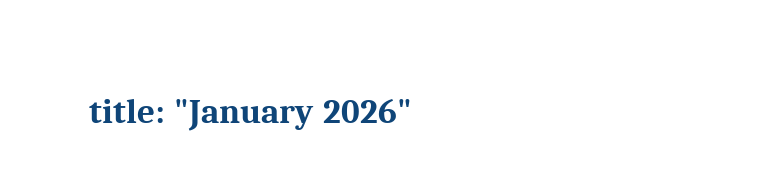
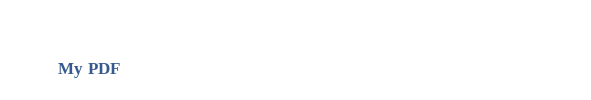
[89,98,412,131] title: "January 2026" -> [58,63,120,78] My PDF

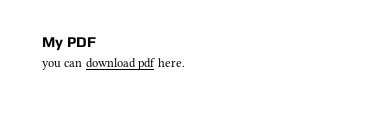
(120, 68) none -> [42,58,185,70] // you can download pdf here.

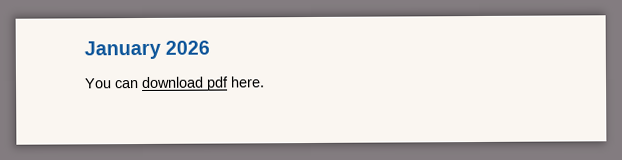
[42,37,97,51] [42,61,61,70] My PDF // you -> [84,40,211,60] [84,78,112,89] January 2026 // You

